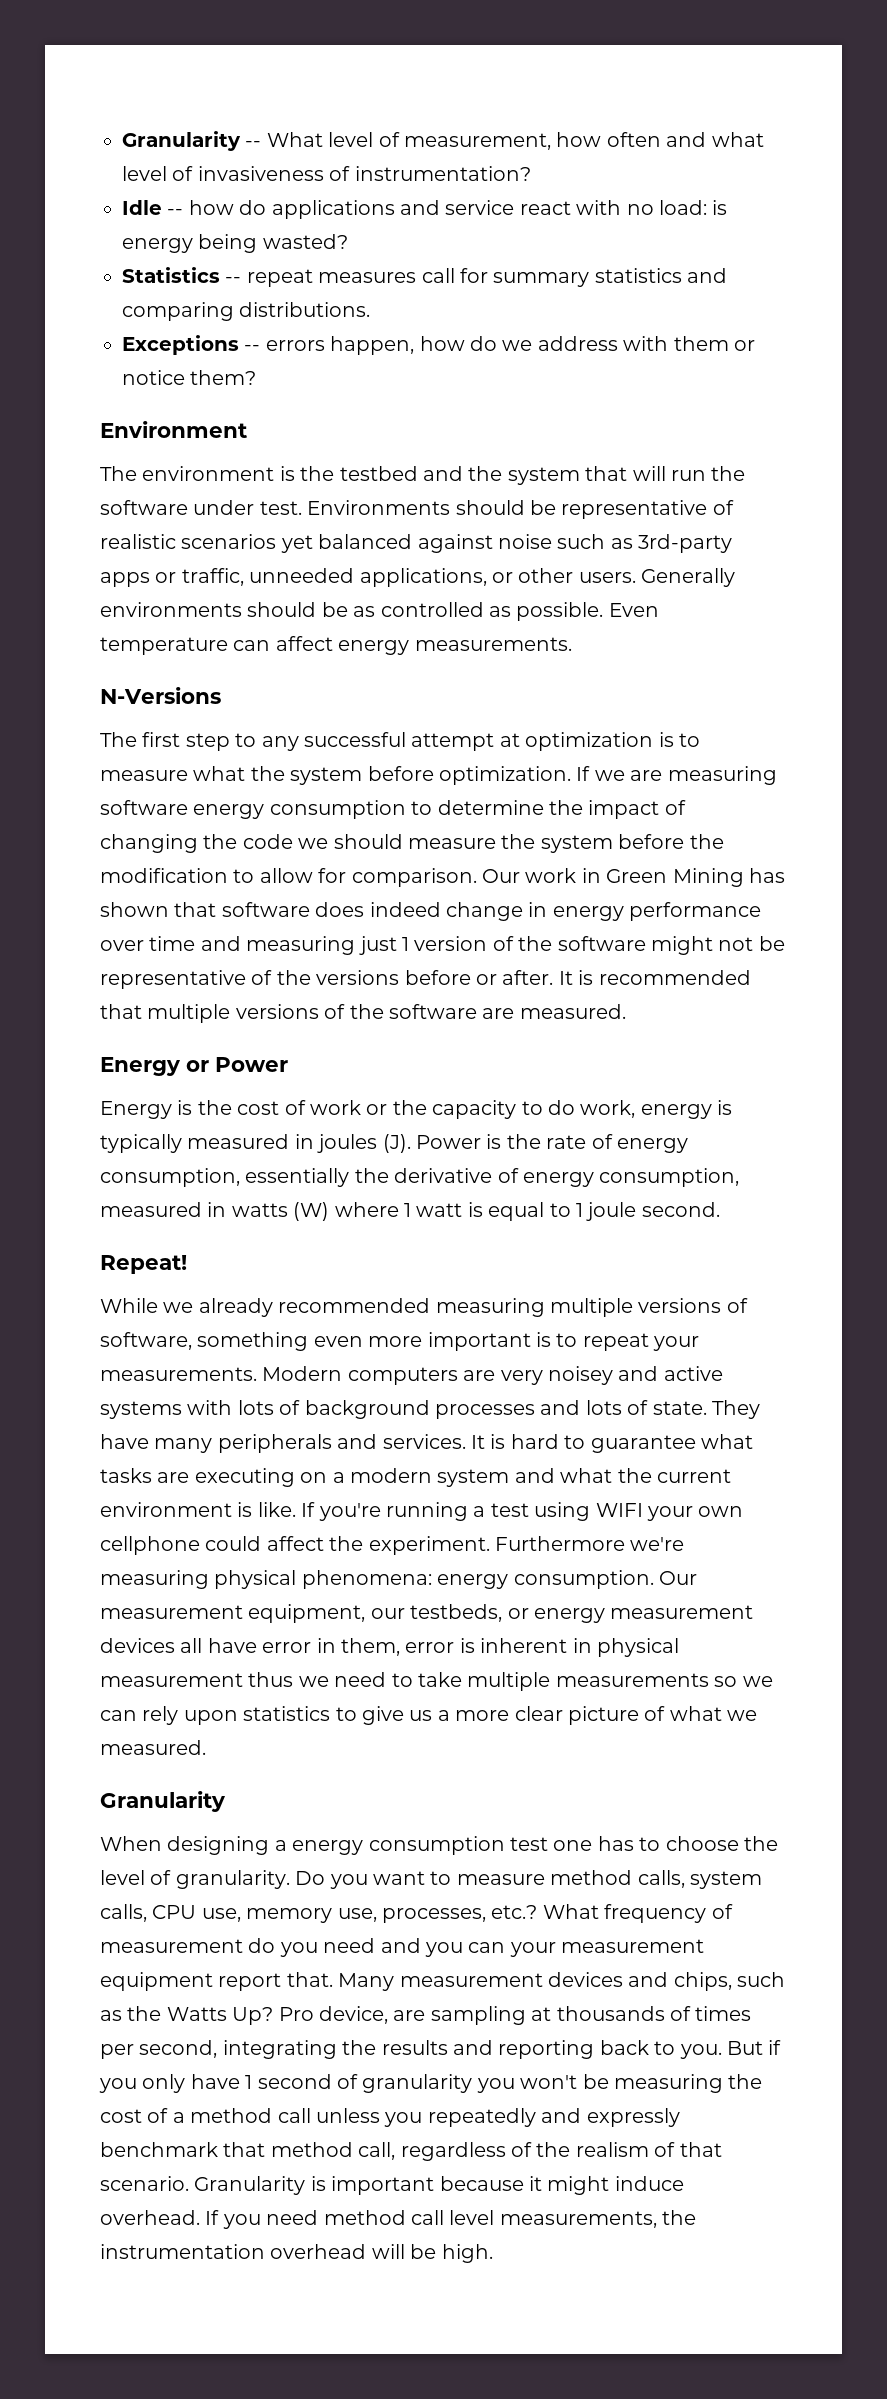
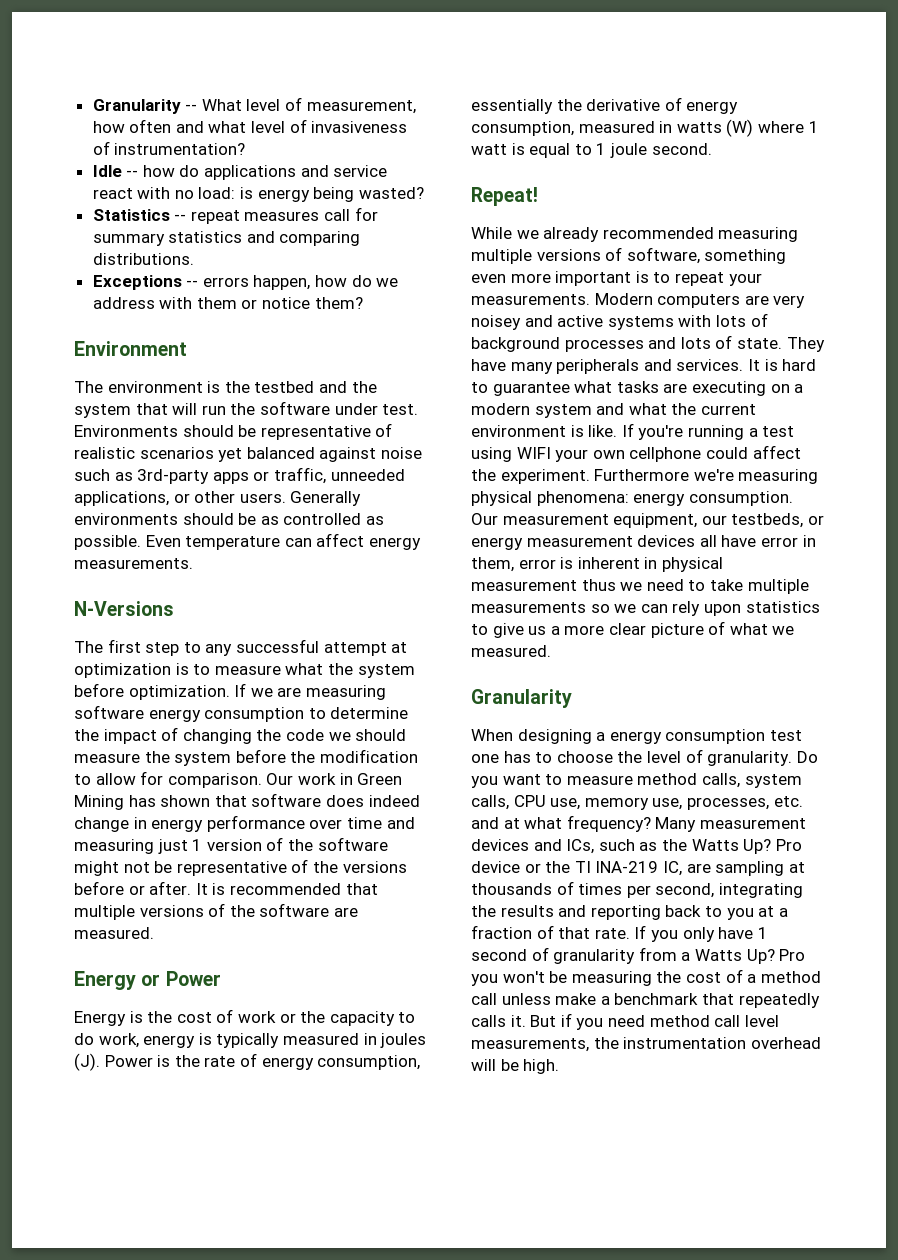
[491,1904,733,1923] [100,1938,705,1957] [100,1972,333,1991] etc.? What frequency of measurement do you need and you can your measurement equipment report that. -> [773,796,803,807] [471,815,651,832] etc. and at what frequency?
[673,1972,732,1991] chips, -> [566,839,595,854] ICs,
[319,2006,388,2024] device, -> [471,861,682,876] device or the TI INA-219 IC,
[679,2040,782,2059] you. But if -> [726,906,788,920] [471,925,647,939] you at a fraction of that rate. If
(473, 2083) none -> [638,947,806,964] from a Watts Up? Pro
[384,2108,680,2127] [100,2142,722,2161] [100,2176,684,2195] [100,2210,220,2225] you repeatedly and expressly benchmark that method call, regardless of the realism of that scenario. Granularity is important because it might induce overhead. If -> [555,993,820,1008] [471,1013,572,1027] make a benchmark that repeatedly calls it. But if

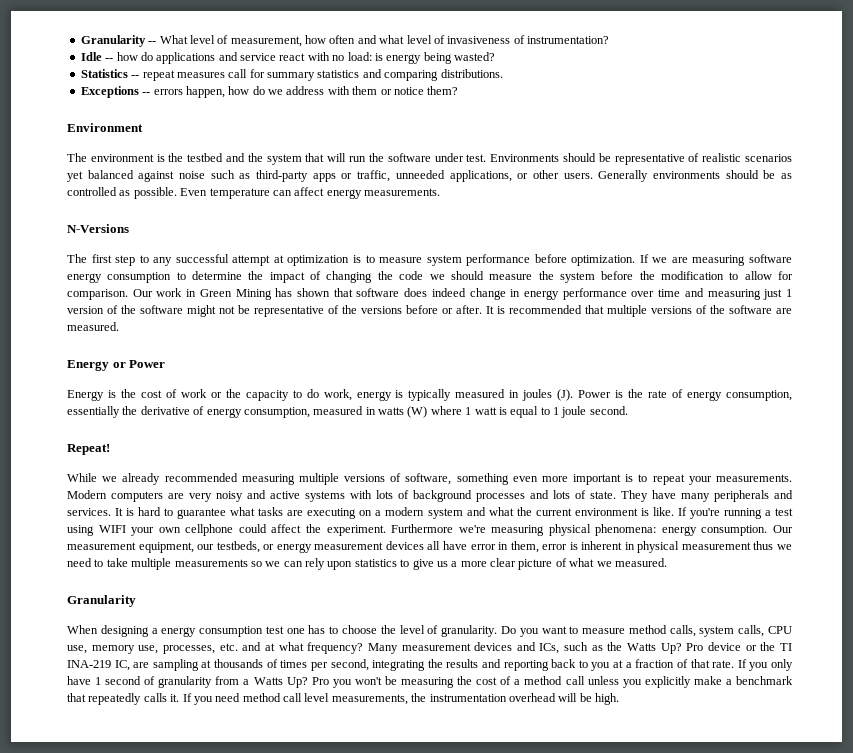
[137,469,210,484] 3rd-party -> [256,170,309,182] third-party
[285,663,415,678] what the system -> [426,254,531,266] system performance
[471,315,521,330] noisey -> [216,491,243,502] noisy
(551, 999) none -> [622,676,691,688] you explicitly
[530,1013,572,1027] But if -> [182,693,192,702] If

